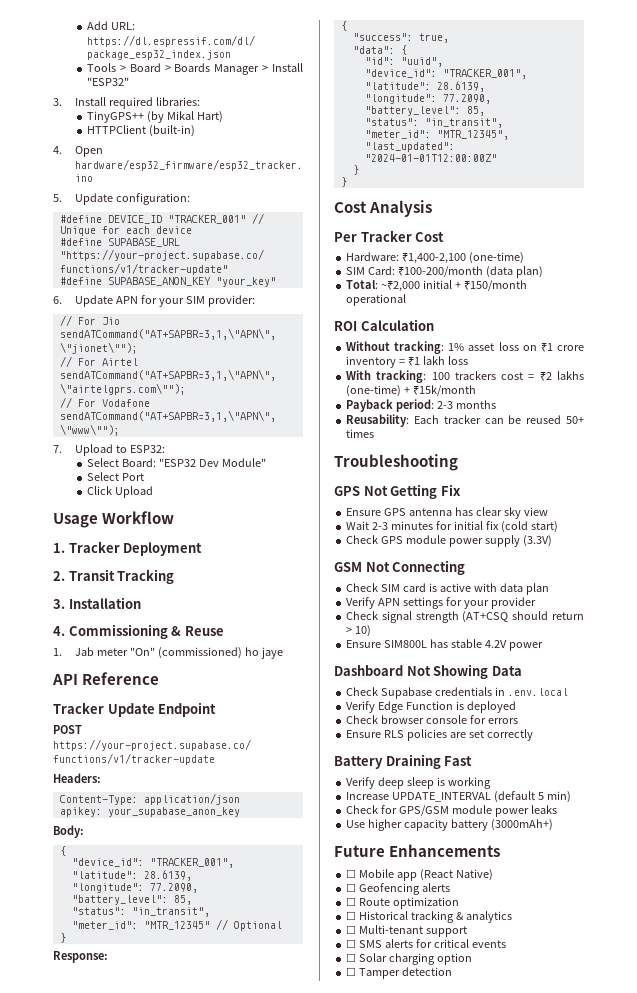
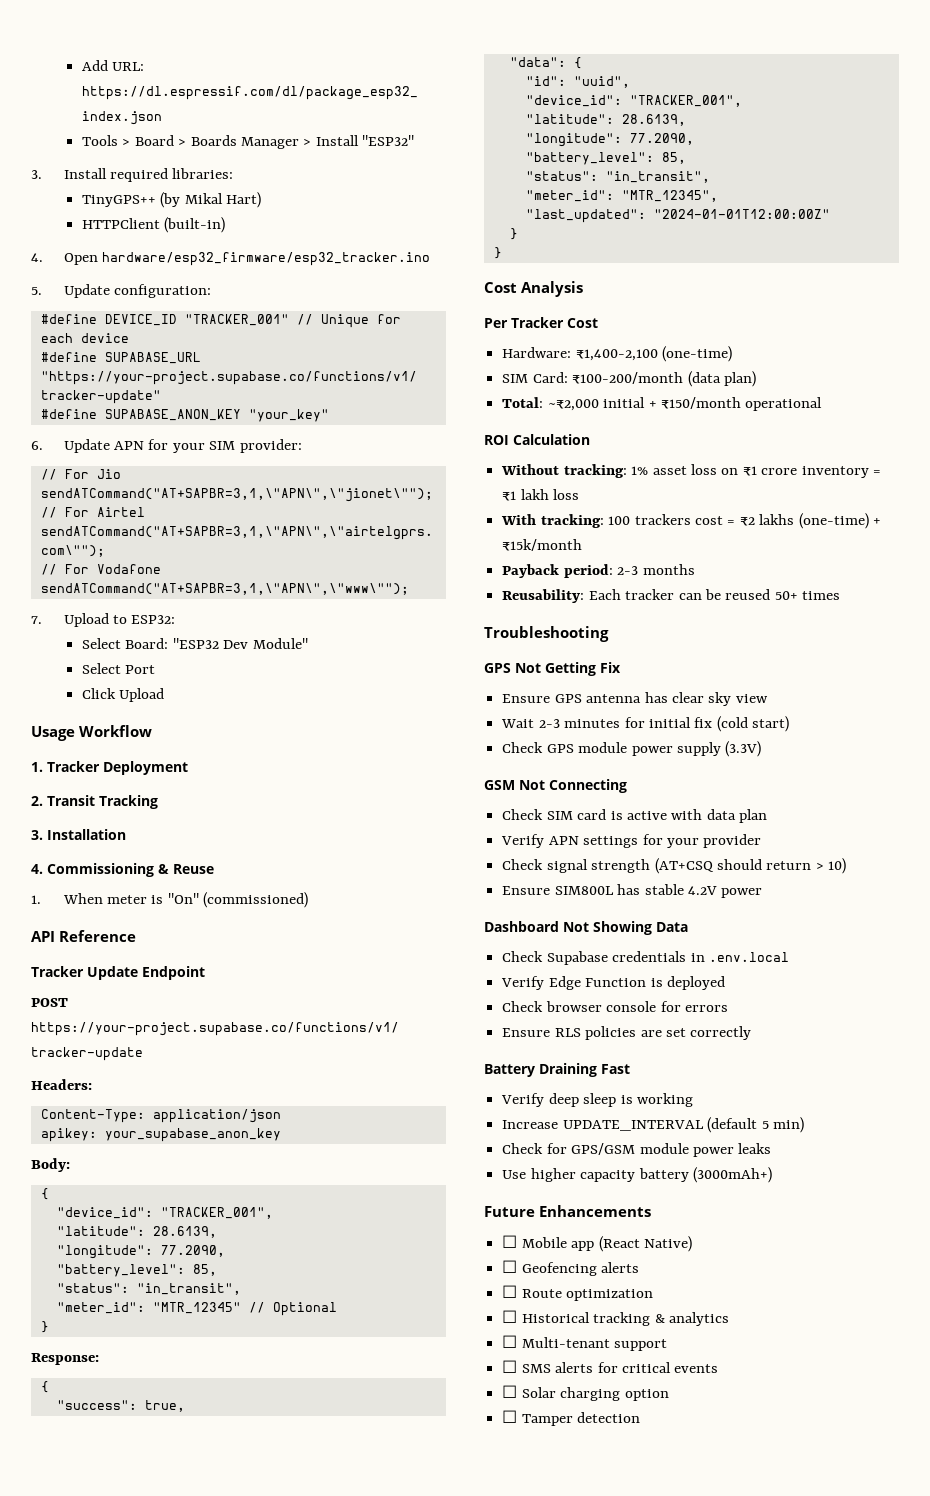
[74,647,128,656] Jab meter -> [62,893,164,904] When meter is
[244,647,283,659] ho jaye -> (309, 900) none

